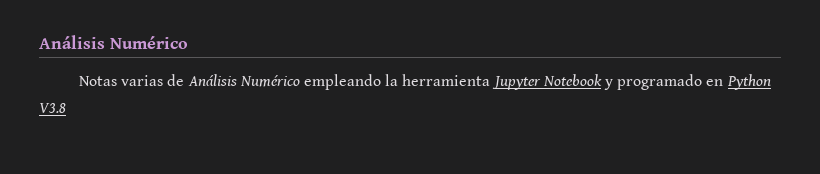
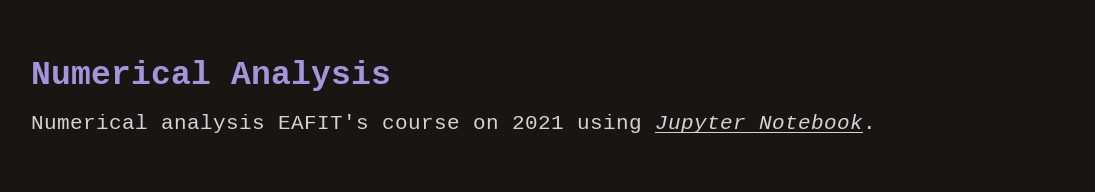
[39,35,188,49] [79,74,771,90] [39,103,66,113] Análisis Numérico // Notas varias de Análisis Numérico empleando la herramienta Jupyter Notebook y programado en Python V3.8 -> [31,60,391,91] [31,114,876,133] Numerical Analysis // Numerical analysis EAFIT's course on 2021 using Jupyter Notebook.

